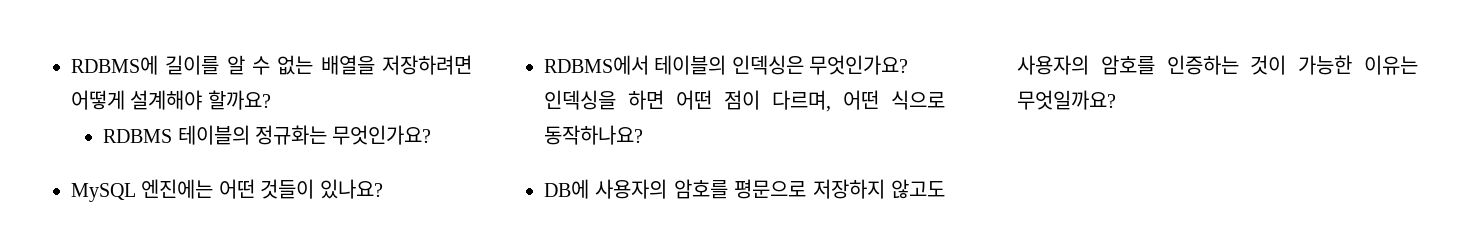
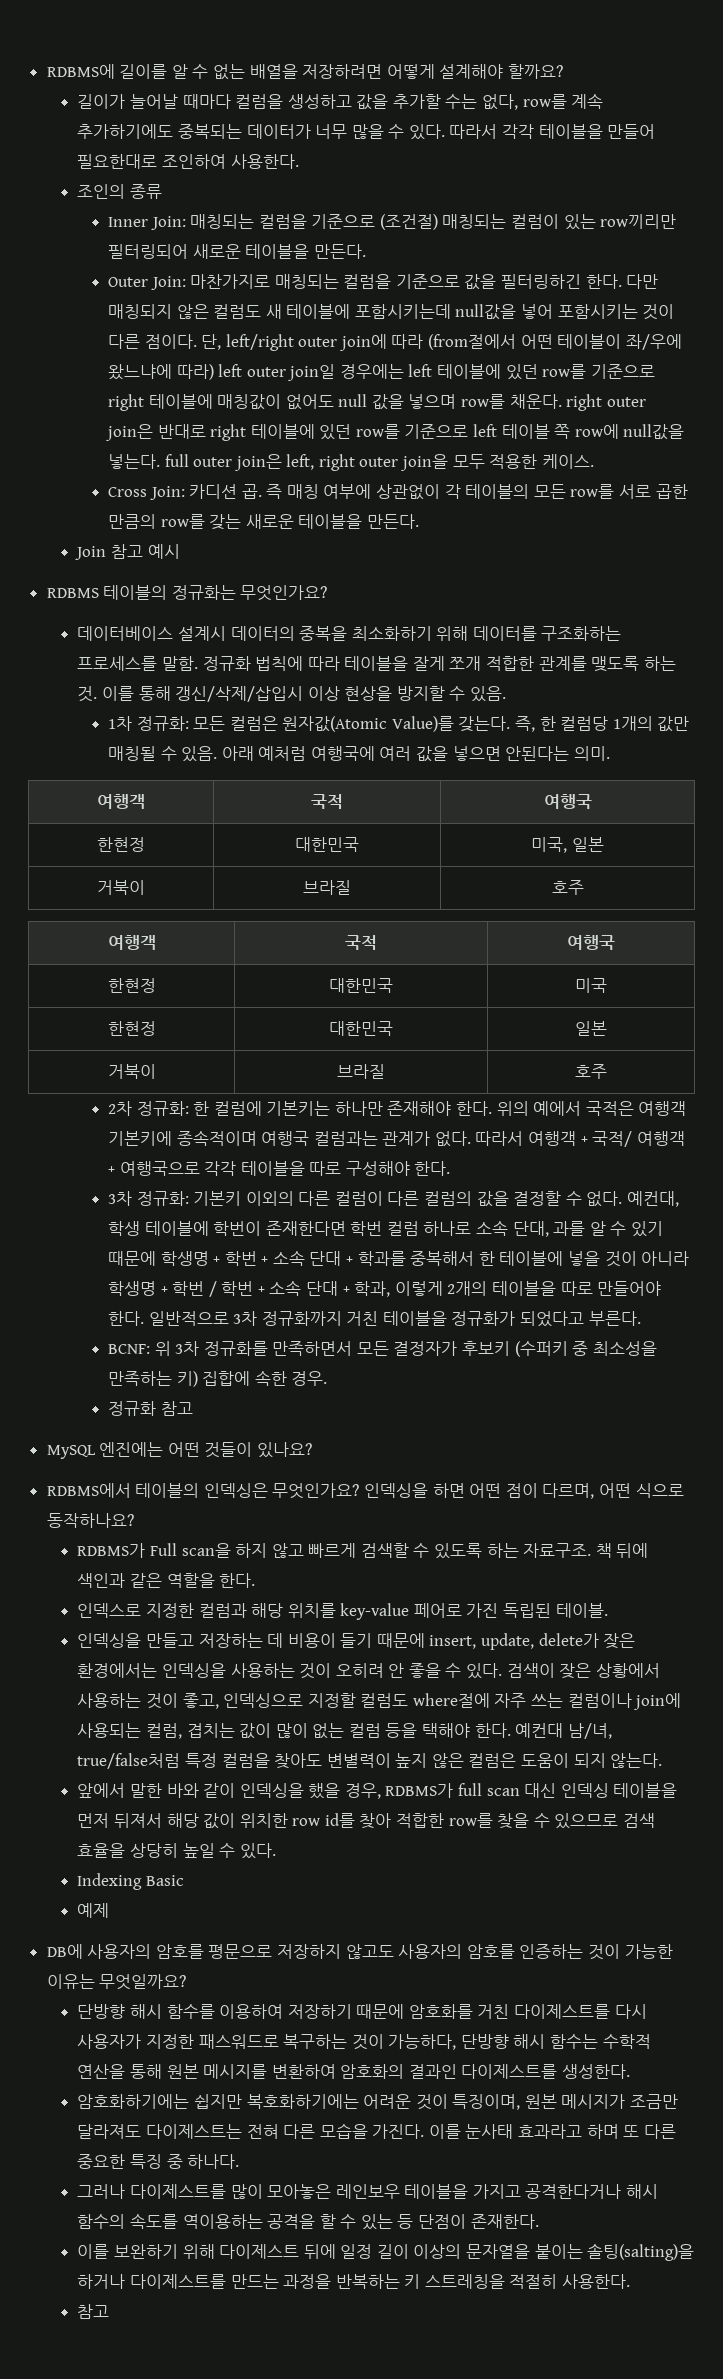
[103,125,432,145] RDBMS 테이블의 정규화는 무엇인가요? -> [77,93,604,110] [77,124,656,140] [77,154,299,169] [77,184,162,199] [107,214,677,230] [107,244,366,259] [107,274,659,290] [107,304,675,320] [107,334,682,351] [107,364,655,381] [107,394,646,411] [104,424,685,441] [107,454,594,471] [107,484,688,500] [107,514,419,530] [75,544,180,560] [46,585,328,601] [77,626,622,641] [77,656,676,672] [77,686,507,702] [107,716,690,732] [107,746,610,762] [97,794,145,809] [311,794,343,809] [543,794,592,809] [97,837,145,852] [295,837,359,852] [531,837,604,853] [97,880,145,895] [303,880,351,895] [551,880,584,895] [107,935,156,950] [345,935,377,950] [567,935,615,950] [107,978,156,993] [329,978,393,993] [575,978,607,993] [107,1021,156,1036] [329,1021,393,1036] [575,1021,607,1036] [107,1064,156,1079] [337,1064,385,1079] [575,1064,607,1079] [107,1101,687,1116] [107,1130,685,1147] [107,1161,451,1176] [107,1191,680,1207] [107,1220,664,1237] [107,1250,690,1267] [107,1280,662,1297] [107,1311,641,1327] [107,1341,657,1357] [107,1370,328,1387] [107,1401,193,1416] 길이가 늘어날 때마다 컬럼을 생성하고 값을 추가할 수는 없다, row를 계속 추가하기에도 중복되는 데이터가 너무 많을 수 있다. 따라서 각각 테이블을 만들어 필요한대로 조인하여 사용한다. // 조인의 종류 // Inner Join: 매칭되는 컬럼을 기준으로 (조건절) 매칭되는 컬럼이 있는 row끼리만 필터링되어 새로운 테이블을 만든다. // Outer Join: 마찬가지로 매칭되는 컬럼을 기준으로 값을 필터링하긴 한다. 다만 매칭되지 않은 컬럼도 새 테이블에 포함시키는데 null값을 넣어 포함시키는 것이 다른 점이다. 단, left/right outer join에 따라 (from절에서 어떤 테이블이 좌/우에 왔느냐에 따라) left outer join일 경우에는 left 테이블에 있던 row를 기준으로 right 테이블에 매칭값이 없어도 null 값을 넣으며 row를 채운다. right outer join은 반대로 right 테이블에 있던 row를 기준으로 left 테이블 쪽 row에 null값을 넣는다. full outer join은 left, right outer join을 모두 적용한 케이스. // Cross Join: 카디션 곱. 즉 매칭 여부에 상관없이 각 테이블의 모든 row를 서로 곱한 만큼의 row를 갖는 새로운 테이블을 만든다. // Join 참고 예시 // RDBMS 테이블의 정규화는 무엇인가요? // 데이터베이스 설계시 데이터의 중복을 최소화하기 위해 데이터를 구조화하는 프로세스를 말함. 정규화 법칙에 따라 테이블을 잘게 쪼개 적합한 관계를 맺도록 하는 것. 이를 통해 갱신/삭제/삽입시 이상 현상을 방지할 수 있음. // 1차 정규화: 모든 컬럼은 원자값(Atomic Value)를 갖는다. 즉, 한 컬럼당 1개의 값만 매칭될 수 있음. 아래 예처럼 여행국에 여러 값을 넣으면 안된다는 의미. // 여행객 | 국적 | 여행국 // 한현정 | 대한민국 | 미국, 일본 // 거북이 | 브라질 | 호주 // 여행객 | 국적 | 여행국 // 한현정 | 대한민국 | 미국 // 한현정 | 대한민국 | 일본 // 거북이 | 브라질 | 호주 // 2차 정규화: 한 컬럼에 기본키는 하나만 존재해야 한다. 위의 예에서 국적은 여행객 기본키에 종속적이며 여행국 컬럼과는 관계가 없다. 따라서 여행객 + 국적/ 여행객 + 여행국으로 각각 테이블을 따로 구성해야 한다. // 3차 정규화: 기본키 이외의 다른 컬럼이 다른 컬럼의 값을 결정할 수 없다. 예컨대, 학생 테이블에 학번이 존재한다면 학번 컬럼 하나로 소속 단대, 과를 알 수 있기 때문에 학생명 + 학번 + 소속 단대 + 학과를 중복해서 한 테이블에 넣을 것이 아니라 학생명 + 학번 / 학번 + 소속 단대 + 학과, 이렇게 2개의 테이블을 따로 만들어야 한다. 일반적으로 3차 정규화까지 거친 테이블을 정규화가 되었다고 부른다. // BCNF: 위 3차 정규화를 만족하면서 모든 결정자가 후보키 (수퍼키 중 최소성을 만족하는 키) 집합에 속한 경우. // 정규화 참고
(643, 135) none -> [77,1543,649,1559] [77,1573,256,1588] [77,1603,608,1620] [77,1633,636,1650] [77,1663,660,1679] [77,1693,682,1710] [77,1723,612,1739] [77,1753,663,1769] [77,1783,678,1799] [77,1813,655,1829] [77,1843,276,1859] [77,1873,184,1890] [77,1903,110,1918] // RDBMS가 Full scan을 하지 않고 빠르게 검색할 수 있도록 하는 자료구조. 책 뒤에 색인과 같은 역할을 한다. // 인덱스로 지정한 컬럼과 해당 위치를 key-value 페어로 가진 독립된 테이블. // 인덱싱을 만들고 저장하는 데 비용이 들기 때문에 insert, update, delete가 잦은 환경에서는 인덱싱을 사용하는 것이 오히려 안 좋을 수 있다. 검색이 잦은 상황에서 사용하는 것이 좋고, 인덱싱으로 지정할 컬럼도 where절에 자주 쓰는 컬럼이나 join에 사용되는 컬럼, 겹치는 값이 많이 없는 컬럼 등을 택해야 한다. 예컨대 남/녀, true/false처럼 특정 컬럼을 찾아도 변별력이 높지 않은 컬럼은 도움이 되지 않는다. // 앞에서 말한 바와 같이 인덱싱을 했을 경우, RDBMS가 full scan 대신 인덱싱 테이블을 먼저 뒤져서 해당 값이 위치한 row id를 찾아 적합한 row를 찾을 수 있으므로 검색 효율을 상당히 높일 수 있다. // Indexing Basic // 예제
(1116, 100) none -> [77,2004,647,2019] [77,2034,651,2050] [77,2064,631,2079] [77,2094,679,2110] [77,2123,676,2139] [77,2154,240,2169] [77,2184,659,2199] [77,2213,539,2230] [77,2243,695,2261] [77,2274,631,2289] [77,2304,110,2319] // 단방향 해시 함수를 이용하여 저장하기 때문에 암호화를 거친 다이제스트를 다시 사용자가 지정한 패스워드로 복구하는 것이 가능하다, 단방향 해시 함수는 수학적 연산을 통해 원본 메시지를 변환하여 암호화의 결과인 다이제스트를 생성한다. // 암호화하기에는 쉽지만 복호화하기에는 어려운 것이 특징이며, 원본 메시지가 조금만 달라져도 다이제스트는 전혀 다른 모습을 가진다. 이를 눈사태 효과라고 하며 또 다른 중요한 특징 중 하나다. // 그러나 다이제스트를 많이 모아놓은 레인보우 테이블을 가지고 공격한다거나 해시 함수의 속도를 역이용하는 공격을 할 수 있는 등 단점이 존재한다. // 이를 보완하기 위해 다이제스트 뒤에 일정 길이 이상의 문자열을 붙이는 솔팅(salting)을 하거나 다이제스트를 만드는 과정을 반복하는 키 스트레칭을 적절히 사용한다. // 참고

